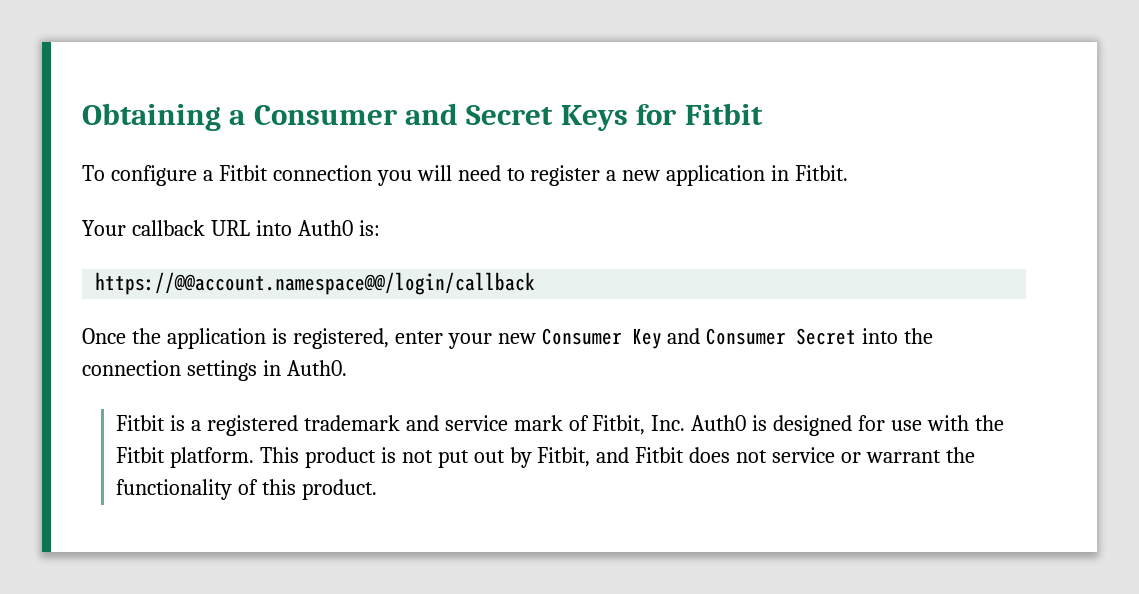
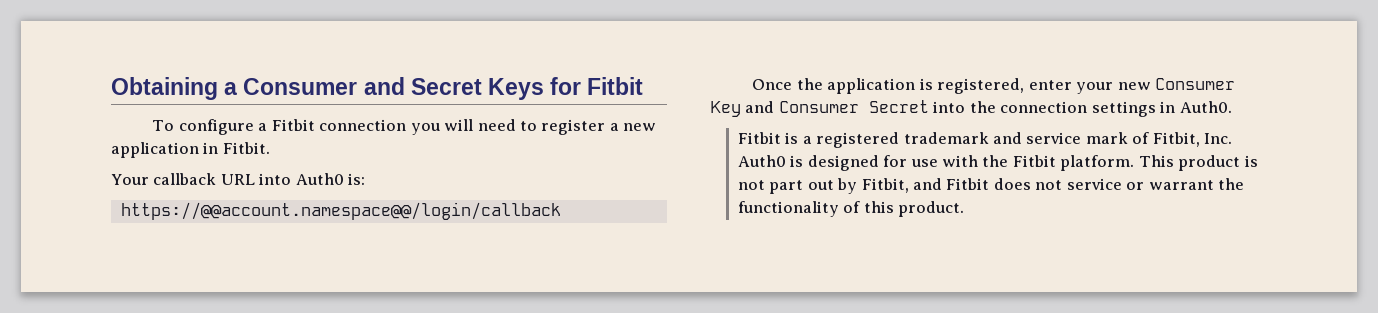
[437,450,469,468] put -> [769,180,804,194] part

